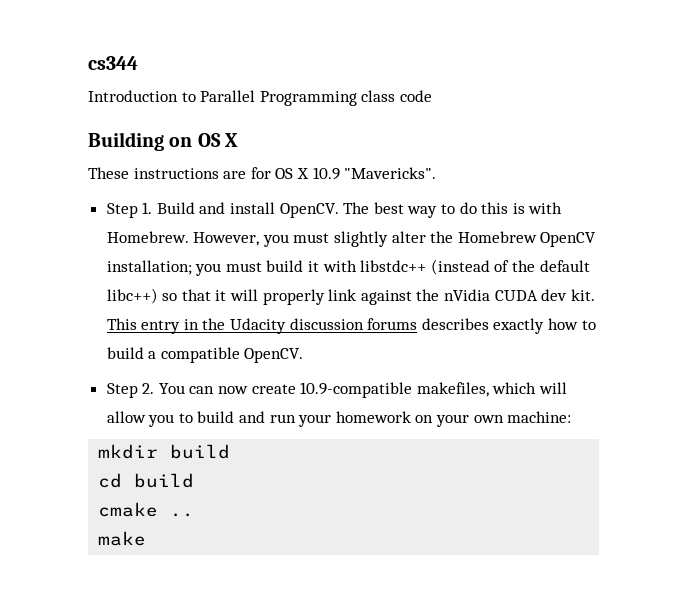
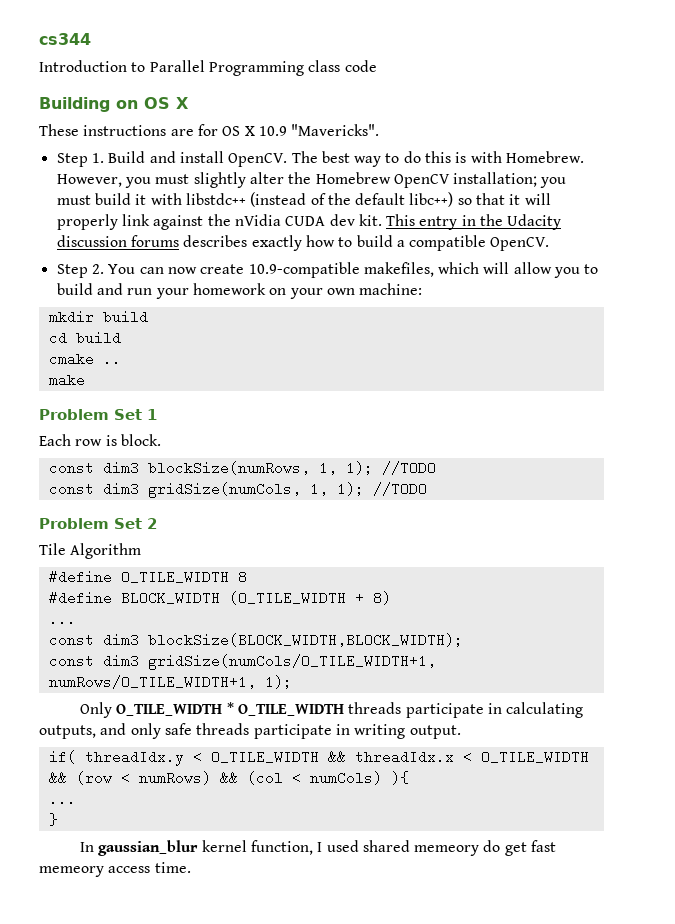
(147, 538) none -> [39,409,157,420] [39,434,161,446] [48,461,436,475] [48,482,427,498] [39,518,157,529] [39,543,142,559] [48,570,247,584] [48,591,391,605] [48,612,76,626] [48,633,463,647] [48,654,436,670] [48,675,292,689] [79,702,584,718] [39,723,461,739] [48,750,589,766] [48,771,409,785] [48,792,76,806] [48,813,58,826] [79,840,557,856] [39,862,191,877] // Problem Set 1 // Each row is block. // const dim3 blockSize(numRows, 1, 1); //TODO // const dim3 gridSize(numCols, 1, 1); //TODO // Problem Set 2 // Tile Algorithm // #define O_TILE_WIDTH 8 // #define BLOCK_WIDTH (O_TILE_WIDTH + 8) // ... // const dim3 blockSize(BLOCK_WIDTH,BLOCK_WIDTH); // const dim3 gridSize(numCols/O_TILE_WIDTH+1, numRows/O_TILE_WIDTH+1, 1); // Only O_TILE_WIDTH * O_TILE_WIDTH threads participate in calculating outputs, and only safe threads participate in writing output. // if( threadIdx.y < O_TILE_WIDTH && threadIdx.x < O_TILE_WIDTH && (row < numRows) && (col < numCols) ){ // ... // } // In gaussian_blur kernel function, I used shared memeory do get fast memeory access time.

